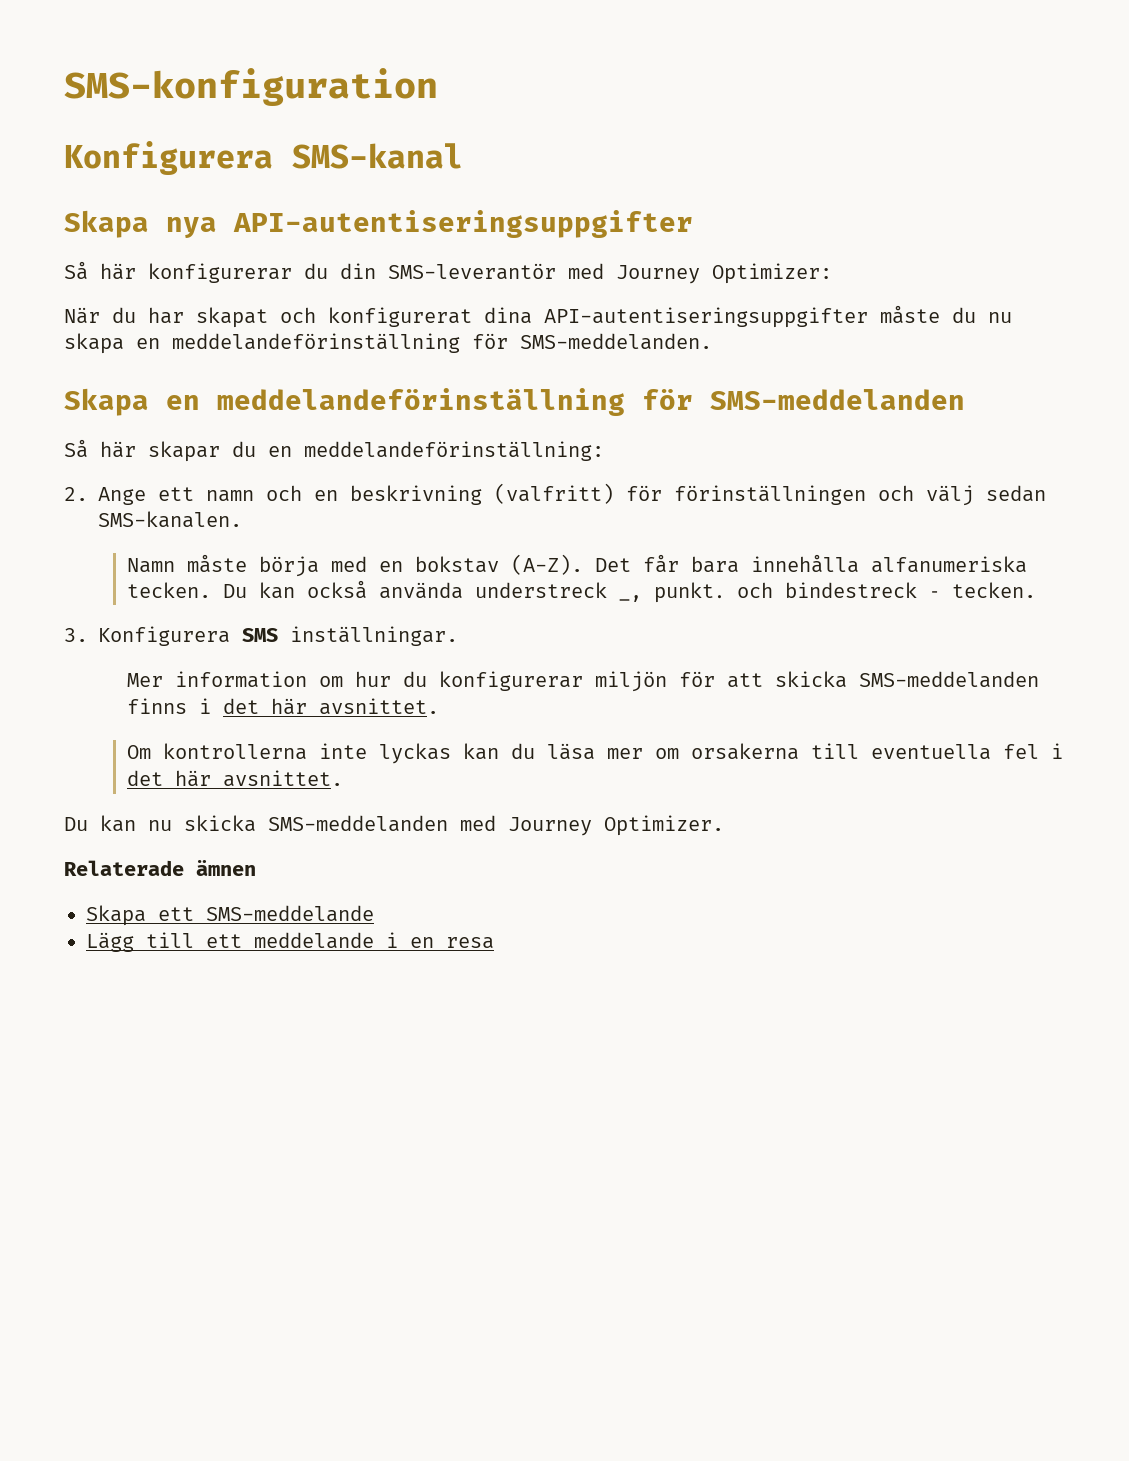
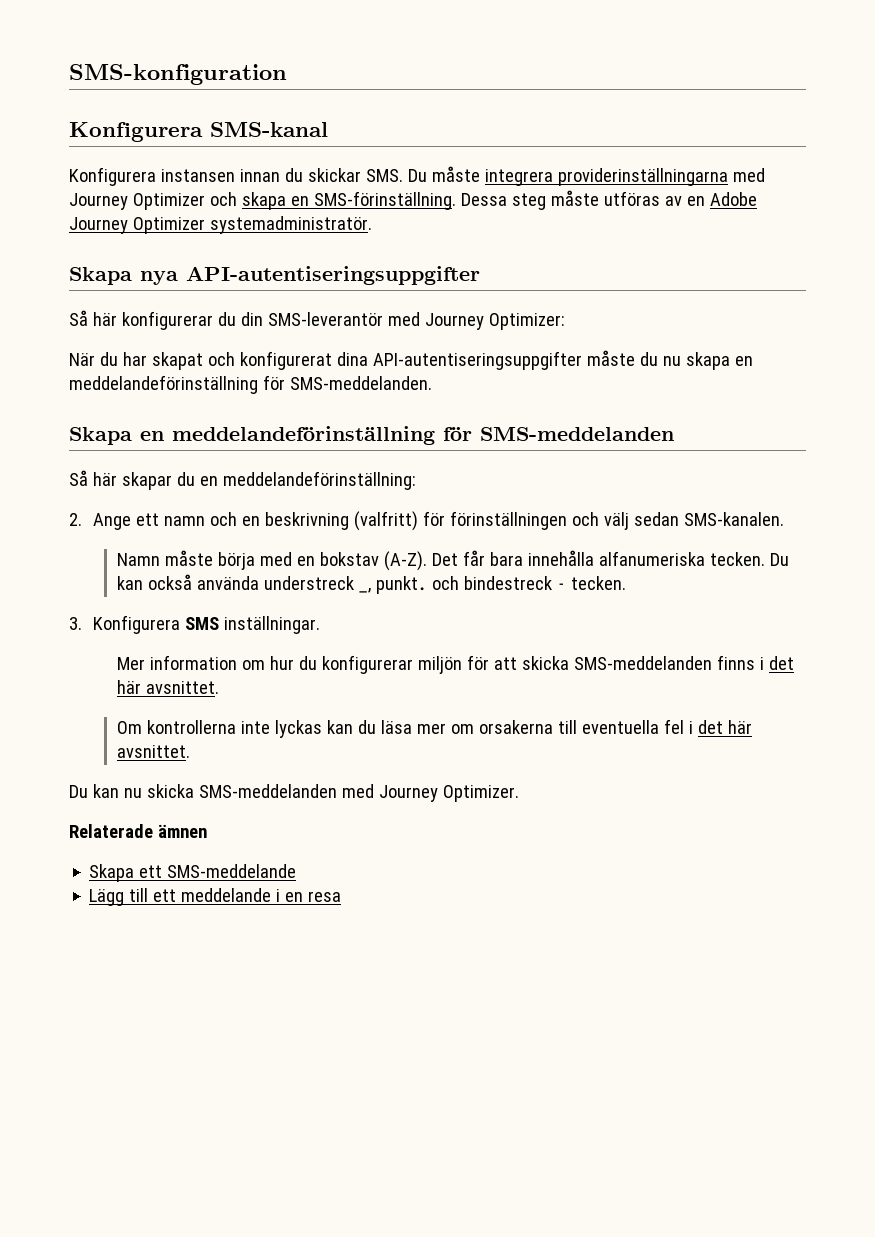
(463, 156) none -> [69,166,765,186] [69,190,757,210] [69,216,372,234] // Konfigurera instansen innan du skickar SMS. Du måste integrera providerinställningarna med Journey Optimizer och skapa en SMS-förinställning. Dessa steg måste utföras av en Adobe Journey Optimizer systemadministratör.

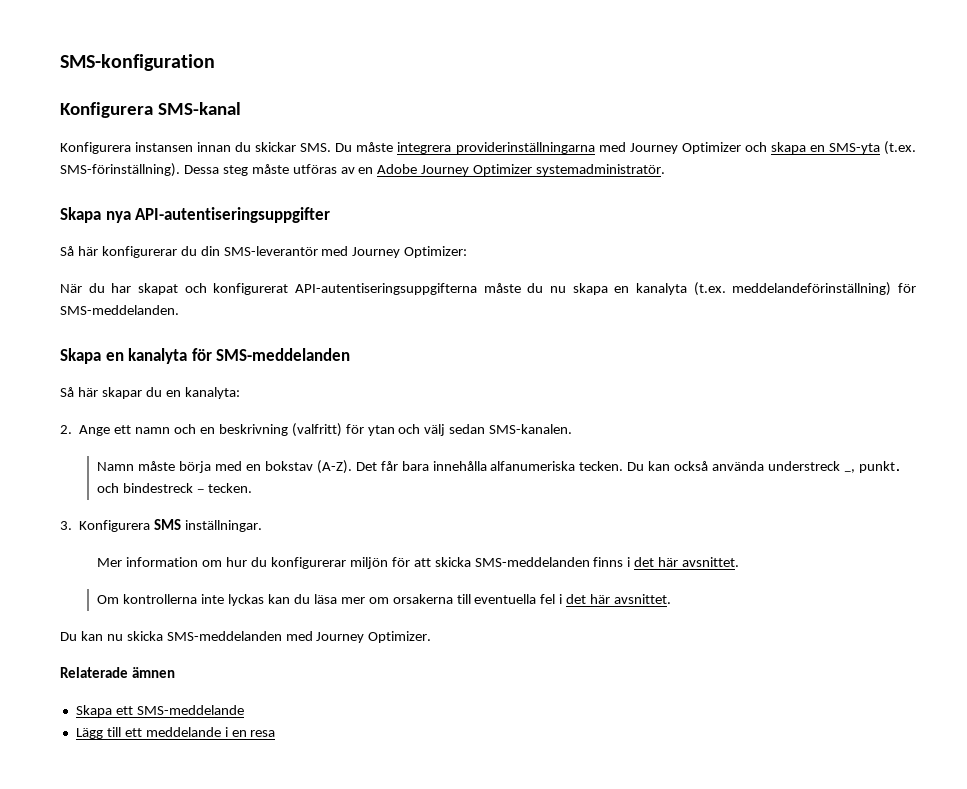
[313,191,456,210] SMS-förinställning. -> [828,141,916,155] [60,163,180,177] SMS-yta (t.ex. SMS-förinställning).
[336,351,582,370] dina API-autentiseringsuppgifter -> [295,283,477,295] API-autentiseringsuppgifterna
[69,375,258,394] meddelandeförinställning -> [636,282,892,296] kanalyta (t.ex. meddelandeförinställning)
[172,426,435,445] meddelandeförinställning -> [128,348,188,364] kanalyta
[222,471,416,490] meddelandeförinställning: -> [184,387,240,399] kanalyta:
[450,511,568,530] förinställningen -> [367,425,395,436] ytan

